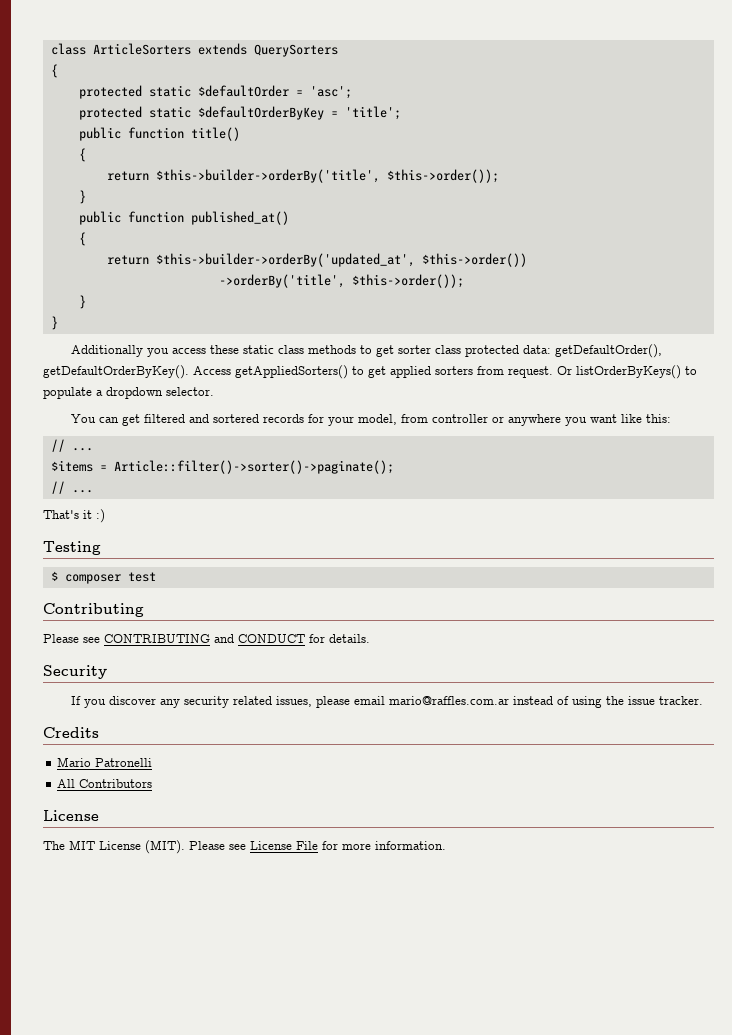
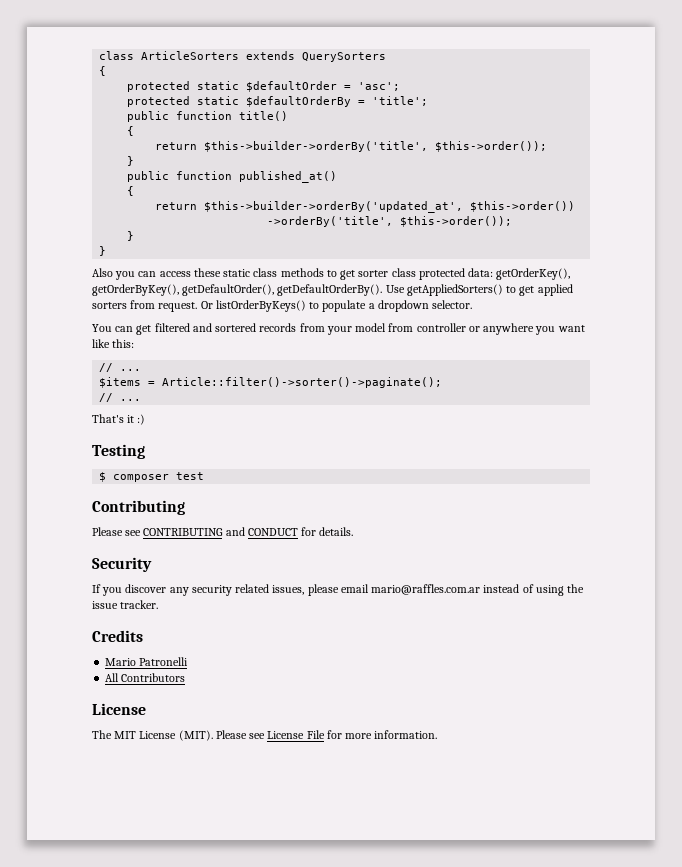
[197,106,324,120] $defaultOrderByKey -> [246,96,352,107] $defaultOrderBy
[70,345,169,357] Additionally you -> [92,268,157,280] Also you can
[554,344,662,358] [43,365,231,379] getDefaultOrder(), getDefaultOrderByKey(). Access -> [496,268,571,280] [92,284,405,296] getOrderKey(), getOrderByKey(), getDefaultOrder(), getDefaultOrderBy(). Use
[307,414,397,426] for your model, -> [299,323,387,335] from your model

